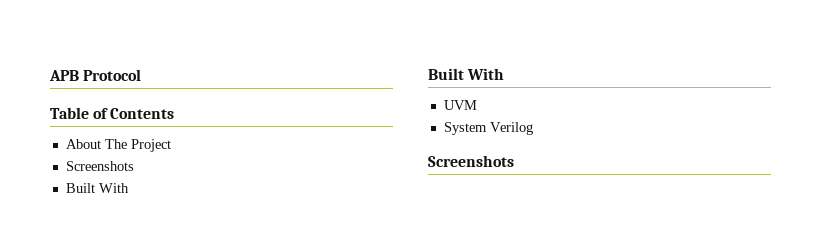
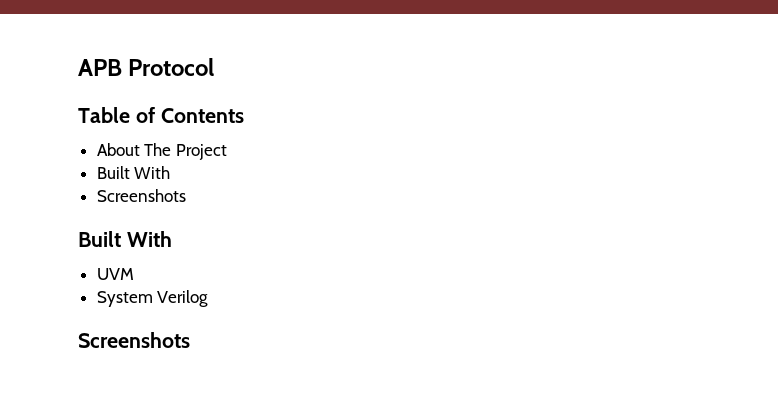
[65,161,134,171] [65,183,129,193] // Screenshots // Built With -> [96,166,171,179] [96,189,186,202] // Built With // Screenshots

